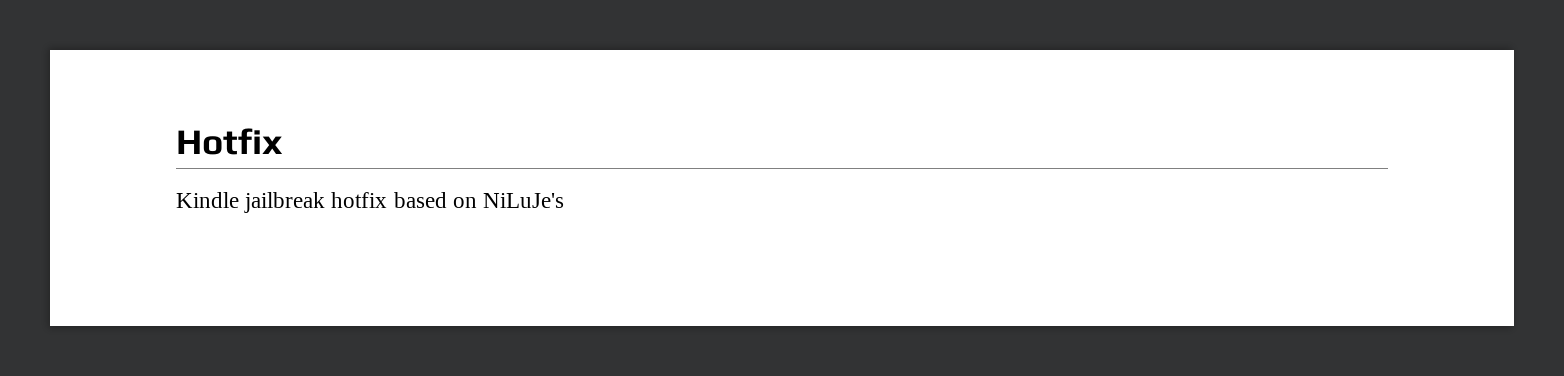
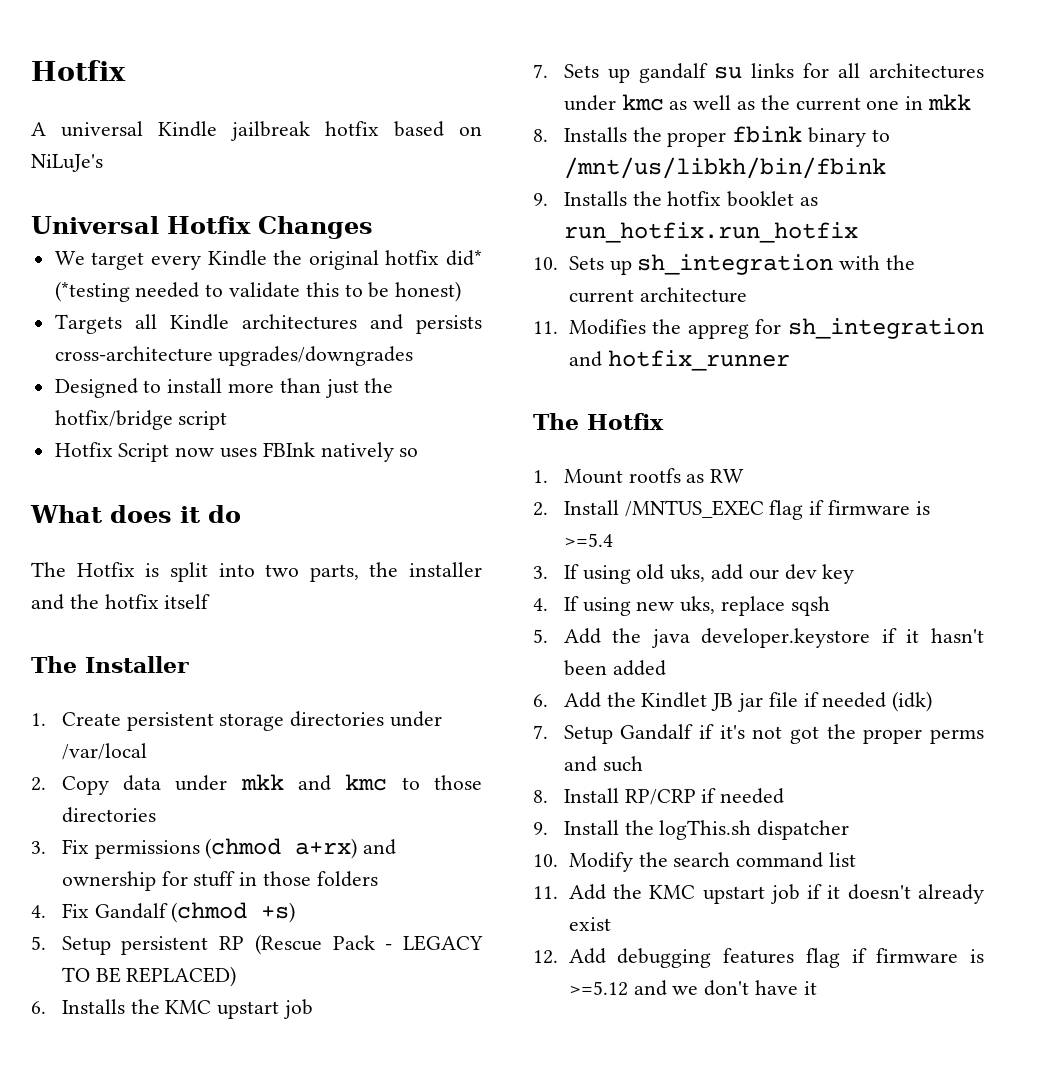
[176,128,283,155] Hotfix // -> [31,60,126,81] [31,121,143,137] Hotfix // A universal
(565, 200) none -> [31,216,373,239] [54,250,482,270] [54,281,462,302] [54,314,482,334] [54,346,414,366] [54,378,394,398] [54,410,228,430] [54,442,419,462] [30,505,241,523] [31,562,482,582] [31,594,211,610] [31,656,189,673] [31,711,442,731] [61,743,147,760] [31,774,482,795] [61,807,156,823] [31,838,397,859] [61,871,378,891] [31,902,296,923] [31,934,483,955] [61,966,237,987] [31,999,313,1019] [533,63,984,83] [563,94,971,111] [533,126,890,147] [563,157,886,179] [533,191,818,207] [563,222,858,243] [533,254,915,275] [568,287,747,303] [533,318,984,339] [568,350,790,371] [533,413,664,430] [533,468,745,484] [533,500,930,520] [563,533,613,547] [533,564,855,584] [533,596,830,616] [533,628,984,648] [563,660,666,676] [533,691,933,712] [533,724,984,744] [563,756,643,772] [533,788,785,805] [533,820,850,840] [533,852,856,872] [533,884,984,904] [568,917,611,931] [533,948,984,968] [568,980,817,996] // Universal Hotfix Changes // We target every Kindle the original hotfix did* (*testing needed to validate this to be honest) // Targets all Kindle architectures and persists cross-architecture upgrades/downgrades // Designed to install more than just the hotfix/bridge script // Hotfix Script now uses FBInk natively so // What does it do // The Hotfix is split into two parts, the installer and the hotfix itself // The Installer // 1. Create persistent storage directories under /var/local // 2. Copy data under mkk and kmc to those directories // 3. Fix permissions (chmod a+rx) and ownership for stuff in those folders // 4. Fix Gandalf (chmod +s) // 5. Setup persistent RP (Rescue Pack - LEGACY TO BE REPLACED) // 6. Installs the KMC upstart job // 7. Sets up gandalf su links for all architectures under kmc as well as the current one in mkk // 8. Installs the proper fbink binary to /mnt/us/libkh/bin/fbink // 9. Installs the hotfix booklet as run_hotfix.run_hotfix // 10. Sets up sh_integration with the current architecture // 11. Modifies the appreg for sh_integration and hotfix_runner // The Hotfix // 1. Mount rootfs as RW // 2. Install /MNTUS_EXEC flag if firmware is >=5.4 // 3. If using old uks, add our dev key // 4. If using new uks, replace sqsh // 5. Add the java developer.keystore if it hasn't been added // 6. Add the Kindlet JB jar file if needed (idk) // 7. Setup Gandalf if it's not got the proper perms and such // 8. Install RP/CRP if needed // 9. Install the logThis.sh dispatcher // 10. Modify the search command list // 11. Add the KMC upstart job if it doesn't already exist // 12. Add debugging features flag if firmware is >=5.12 and we don't have it

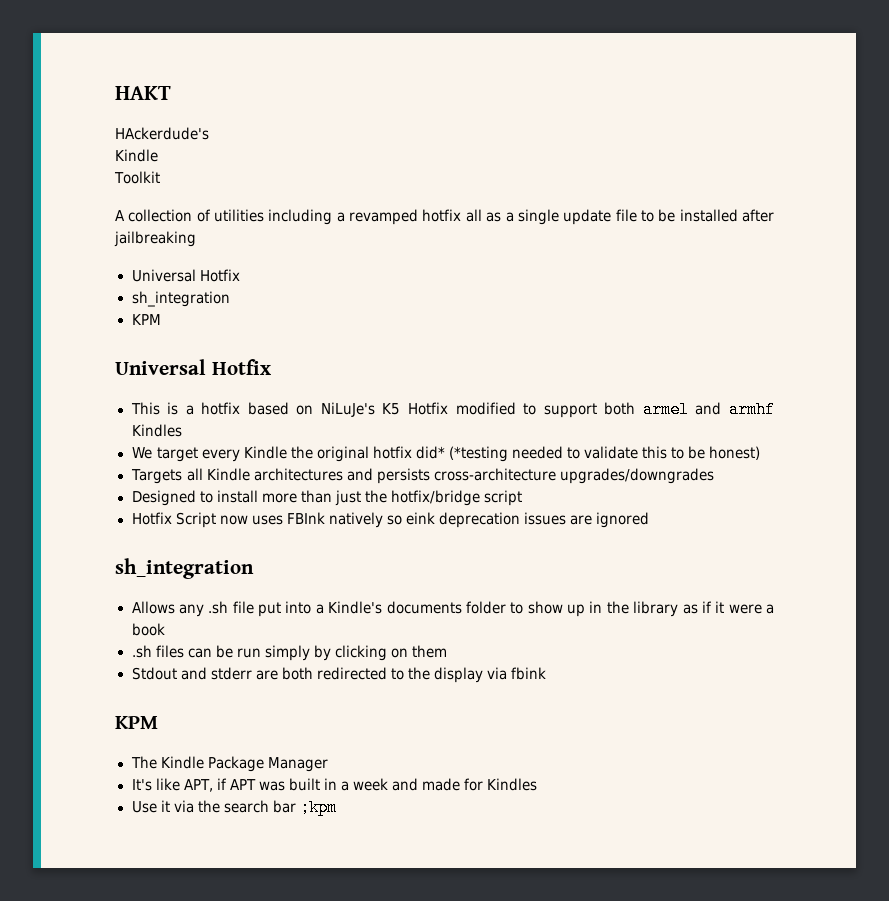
[31,60,126,81] [31,121,482,141] [31,154,103,172] [31,216,373,239] Hotfix // A universal Kindle jailbreak hotfix based on NiLuJe's // Universal Hotfix Changes -> [115,86,171,100] [115,127,209,140] [115,149,158,162] [114,171,160,184] [115,209,775,225] [114,231,196,247] [131,269,240,282] [131,291,230,307] [131,314,161,325] [115,359,271,375] [130,401,776,418] [131,424,182,437] HAKT // HAckerdude's // Kindle // Toolkit // A collection of utilities including a revamped hotfix all as a single update file to be installed after jailbreaking // Universal Hotfix // sh_integration // KPM // Universal Hotfix // This is a hotfix based on NiLuJe's K5 Hotfix modified to support both armel and armhf Kindles
[30,505,241,523] [31,562,482,582] [31,594,211,610] [31,656,189,673] [31,711,442,731] [61,743,147,760] [31,774,482,795] [61,807,156,823] [31,838,397,859] [61,871,378,891] [31,902,296,923] [31,934,483,955] [61,966,237,987] [31,999,313,1019] [533,63,984,83] [563,94,971,111] [533,126,890,147] [563,157,886,179] [533,191,818,207] [563,222,858,243] [533,254,915,275] [568,287,747,303] [533,318,984,339] [568,350,790,371] [533,413,664,430] [533,468,745,484] [533,500,930,520] [563,533,613,547] [533,564,855,584] [533,596,830,616] [533,628,984,648] [563,660,666,676] [533,691,933,712] [533,724,984,744] [563,756,643,772] [533,788,785,805] [533,820,850,840] [533,852,856,872] [533,884,984,904] [568,917,611,931] [533,948,984,968] [568,980,817,996] // What does it do // The Hotfix is split into two parts, the installer and the hotfix itself // The Installer // 1. Create persistent storage directories under /var/local // 2. Copy data under mkk and kmc to those directories // 3. Fix permissions (chmod a+rx) and ownership for stuff in those folders // 4. Fix Gandalf (chmod +s) // 5. Setup persistent RP (Rescue Pack - LEGACY TO BE REPLACED) // 6. Installs the KMC upstart job // 7. Sets up gandalf su links for all architectures under kmc as well as the current one in mkk // 8. Installs the proper fbink binary to /mnt/us/libkh/bin/fbink // 9. Installs the hotfix booklet as run_hotfix.run_hotfix // 10. Sets up sh_integration with the current architecture // 11. Modifies the appreg for sh_integration and hotfix_runner // The Hotfix // 1. Mount rootfs as RW // 2. Install /MNTUS_EXEC flag if firmware is >=5.4 // 3. If using old uks, add our dev key // 4. If using new uks, replace sqsh // 5. Add the java developer.keystore if it hasn't been added // 6. Add the Kindlet JB jar file if needed (idk) // 7. Setup Gandalf if it's not got the proper perms and such // 8. Install RP/CRP if needed // 9. Install the logThis.sh dispatcher // 10. Modify the search command list // 11. Add the KMC upstart job if it doesn't already exist // 12. Add debugging features flag if firmware is >=5.12 and we don't have it -> [405,512,650,528] [115,558,254,579] [131,601,774,617] [131,623,165,636] [131,645,447,661] [131,667,546,683] [115,716,158,729] [130,756,328,772] [131,778,538,792] [131,799,337,816] eink deprecation issues are ignored // sh_integration // Allows any .sh file put into a Kindle's documents folder to show up in the library as if it were a book // .sh files can be run simply by clicking on them // Stdout and stderr are both redirected to the display via fbink // KPM // The Kindle Package Manager // It's like APT, if APT was built in a week and made for Kindles // Use it via the search bar ;kpm

